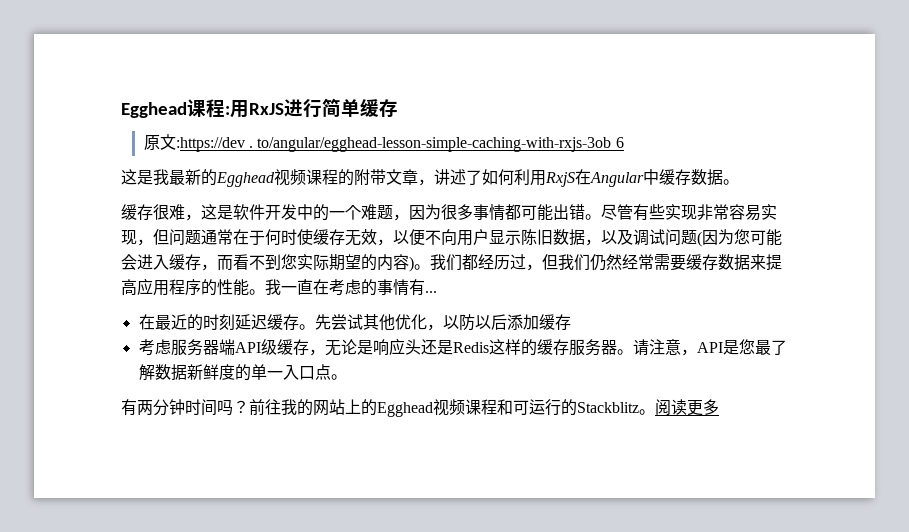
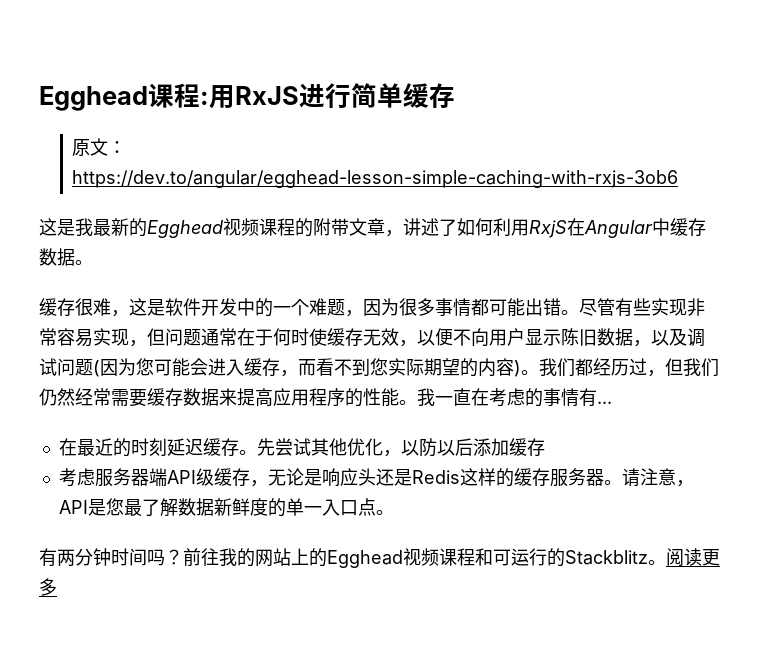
[175,137,624,152] :https://dev . to/angular/egghead-lesson-simple-caching-with-rxjs-3ob 6 -> [108,141,127,154] [72,170,679,188] ：https://dev.to/angular/egghead-lesson-simple-caching-with-rxjs-3ob6

